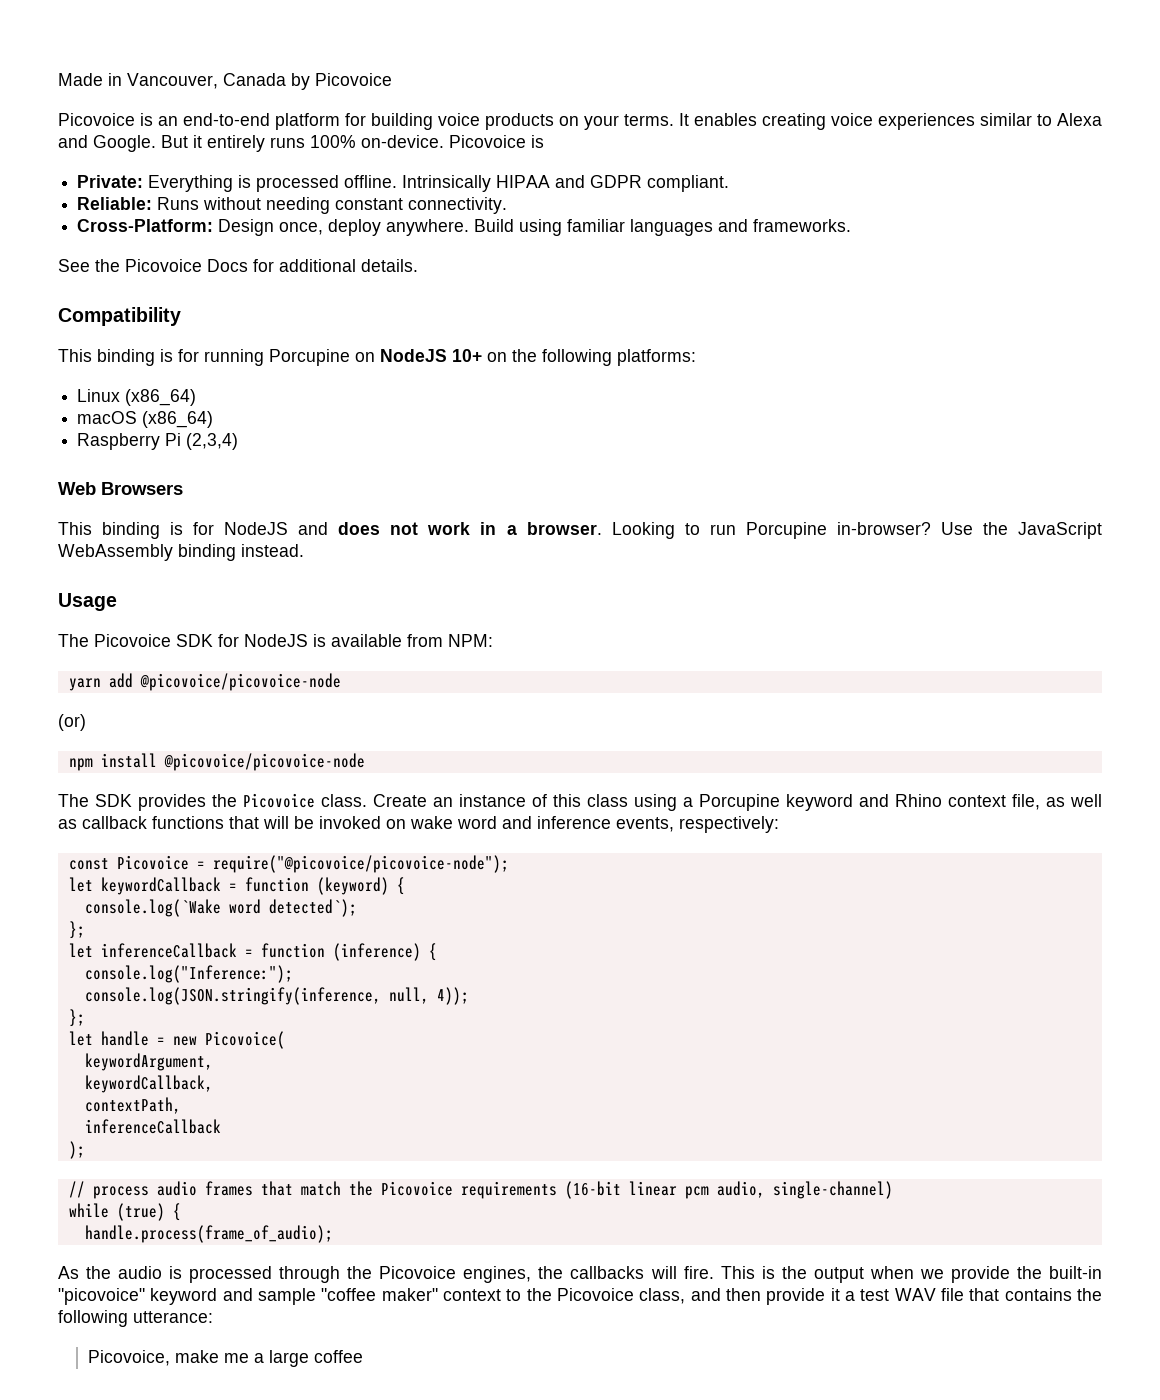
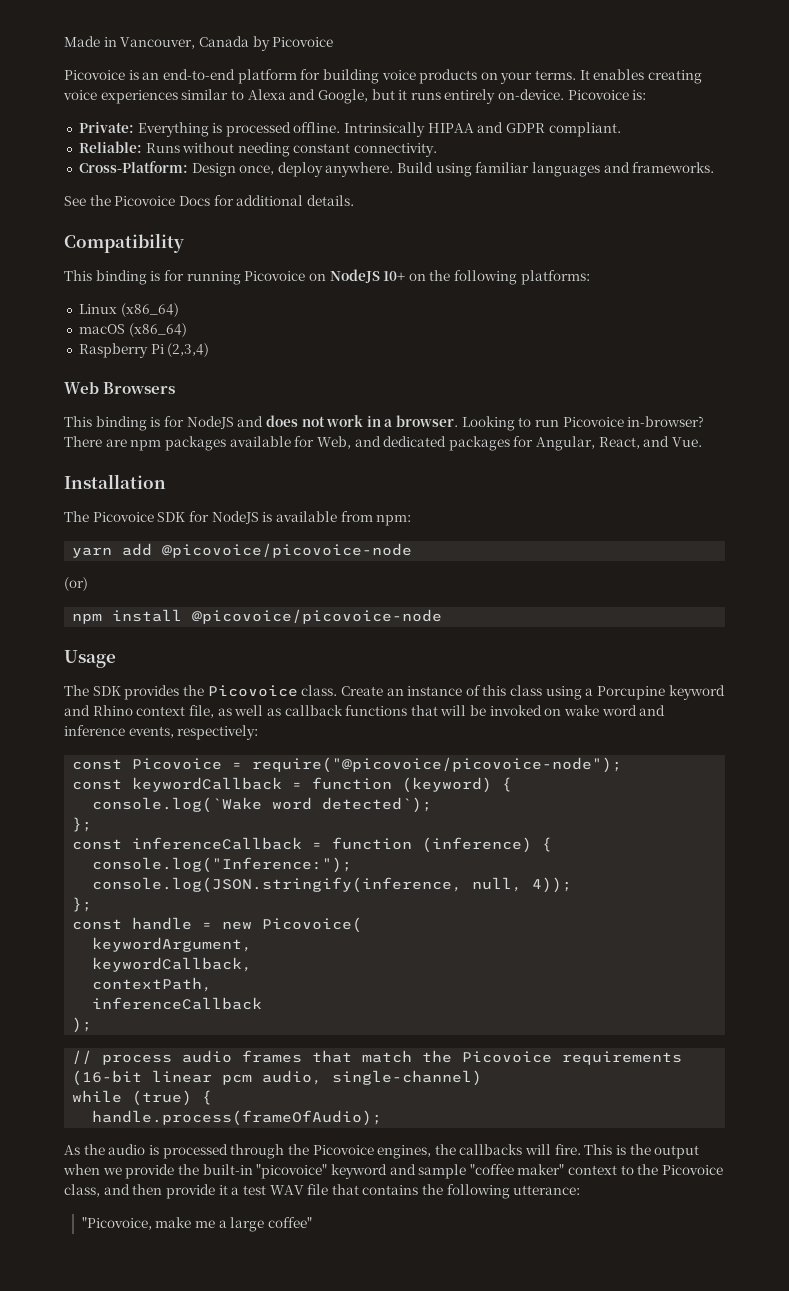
[93,135,356,152] Google. But it entirely runs 100% -> [317,89,496,104] Google, but it runs entirely
[531,135,544,148] is -> [632,90,647,100] is:
[269,349,350,366] Porcupine -> [244,271,306,281] Picovoice
[745,522,1102,539] [58,544,304,561] [58,593,117,611] Porcupine in-browser? Use the JavaScript WebAssembly binding instead. // Usage -> [562,416,705,427] [64,436,703,451] [64,474,166,489] Picovoice in-browser? There are npm packages available for Web, and dedicated packages for Angular, React, and Vue. // Installation
[448,634,493,647] NPM: -> [376,515,412,526] npm:
(365, 762) none -> [64,650,116,668] // Usage
[68,877,93,892] let -> [72,779,123,790] const
[68,943,93,958] let -> [72,839,123,850] const
[68,1031,93,1046] let -> [72,919,123,930] const
[84,1225,333,1243] handle.process(frame_of_audio); -> [92,1110,383,1126] handle.process(frameOfAudio);
[88,1350,171,1366] Picovoice, -> [81,1217,152,1230] "Picovoice,
[314,1350,364,1363] coffee -> [268,1217,313,1228] coffee"

